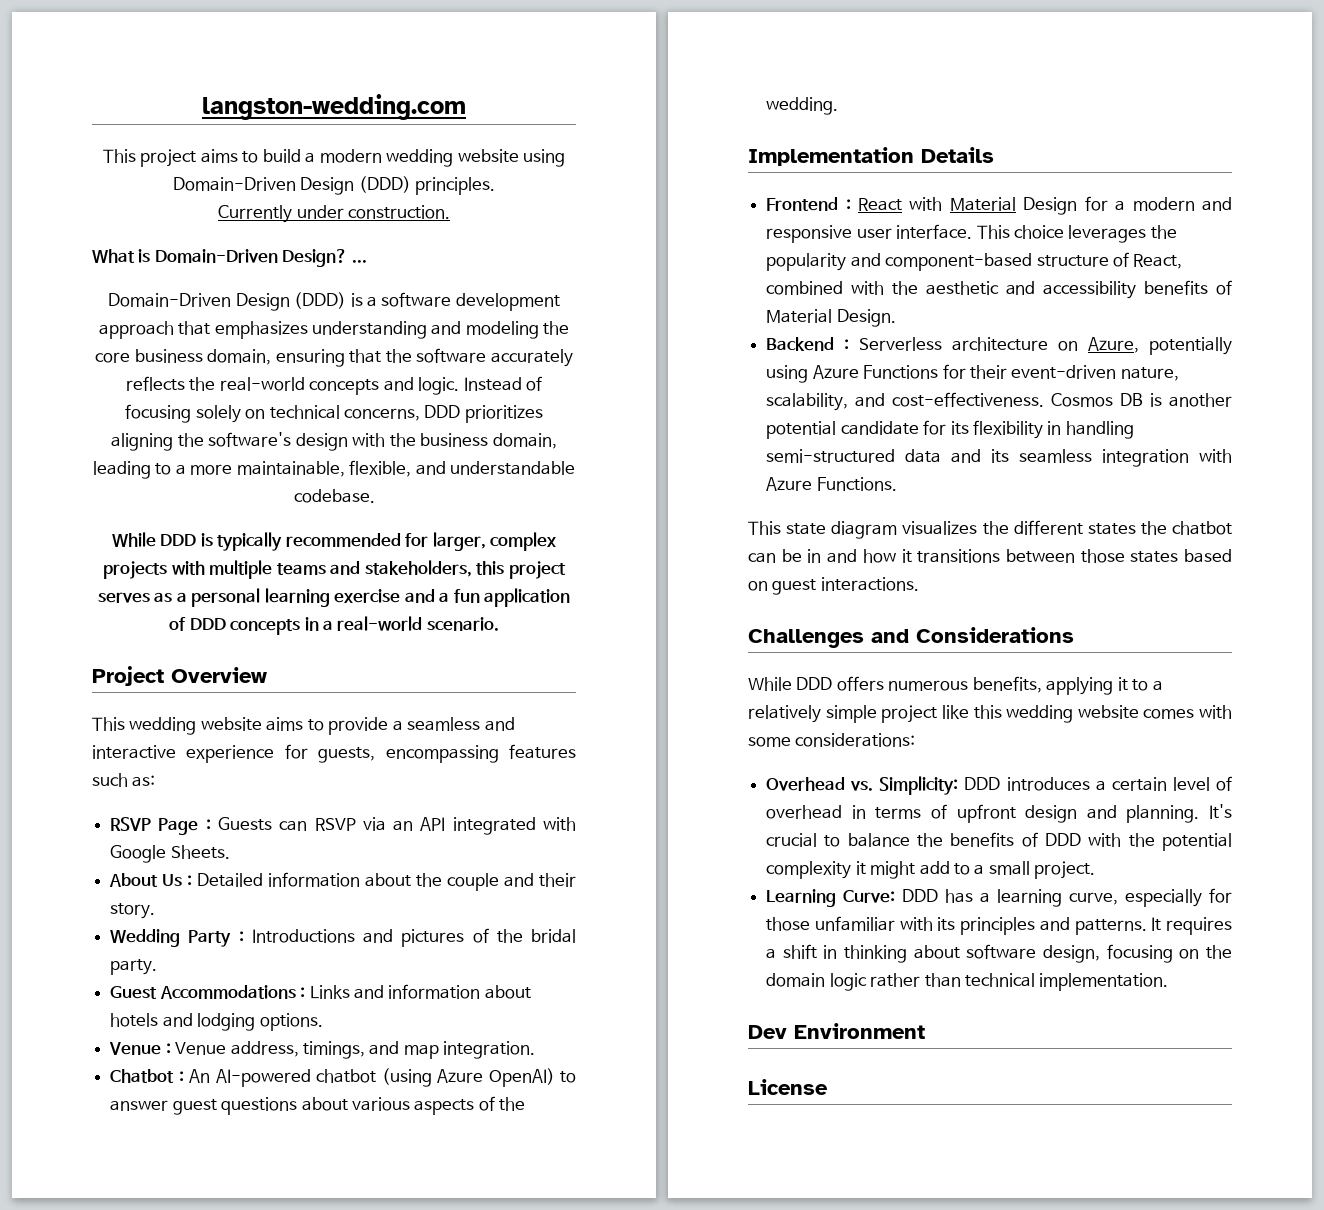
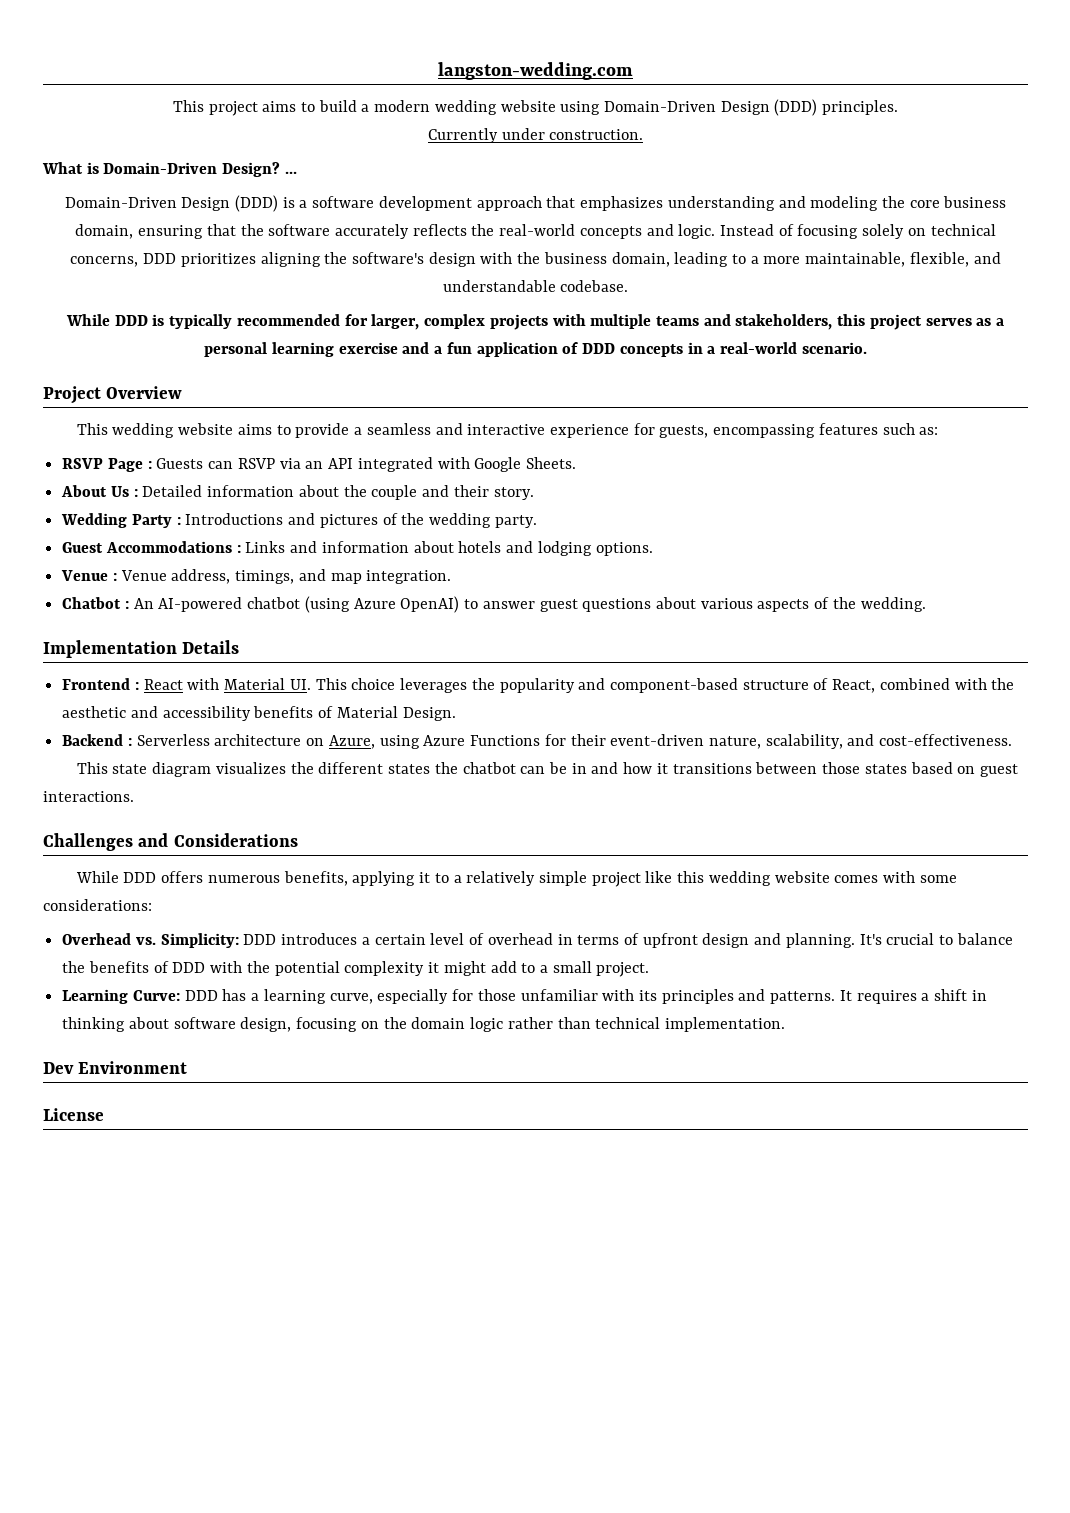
[531,929,576,943] bridal -> [429,513,492,528] wedding
[1023,196,1233,215] [766,224,973,243] Design for a modern and responsive user interface. -> [289,679,311,690] UI.
[1149,337,1232,355] potentially -> (375, 742) none
[1051,393,1233,407] [766,420,1134,439] [766,449,1232,467] [766,477,897,491] Cosmos DB is another potential candidate for its flexibility in handling semi-structured data and its seamless integration with Azure Functions. -> (1013, 740) none

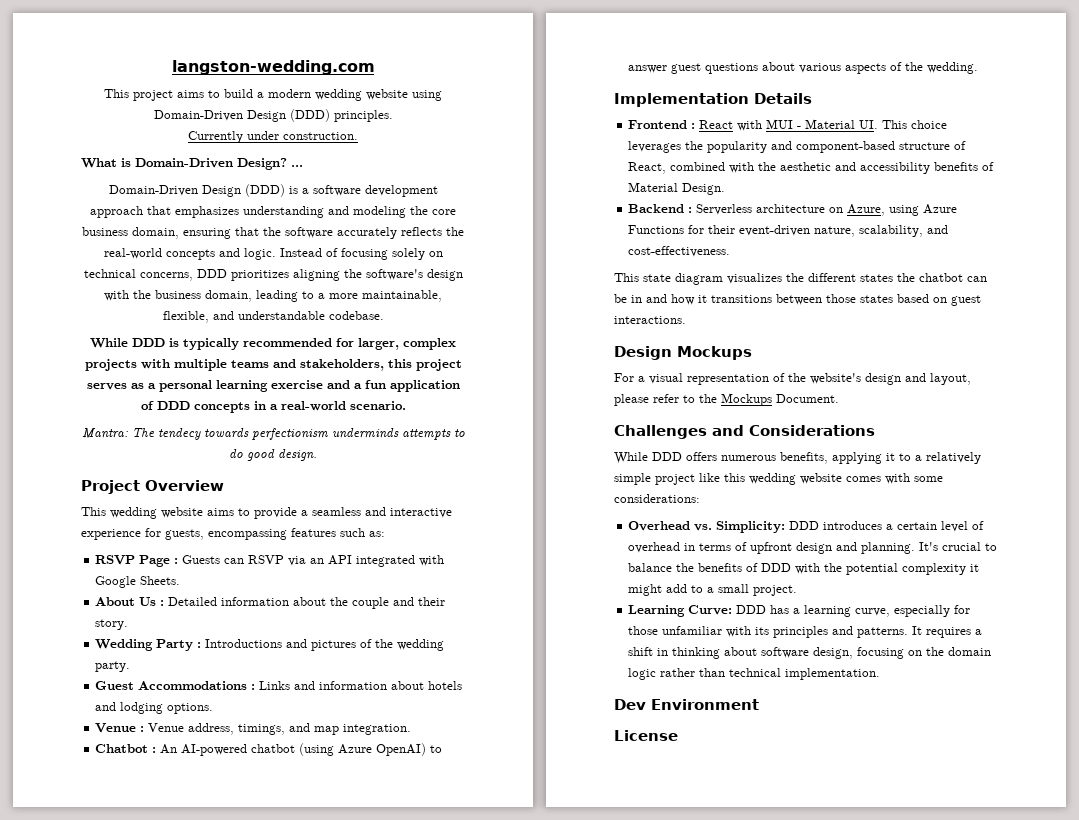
(867, 348) none -> [81,428,465,440] [229,449,317,461] // Mantra: The tendecy towards perfectionism underminds attempts to do good design.
(220, 684) none -> [766,119,802,129] MUI -
(134, 796) none -> [614,346,752,360] [614,373,971,385] [614,393,839,406] // Design Mockups // For a visual representation of the website's design and layout, please refer to the Mockups Document.

